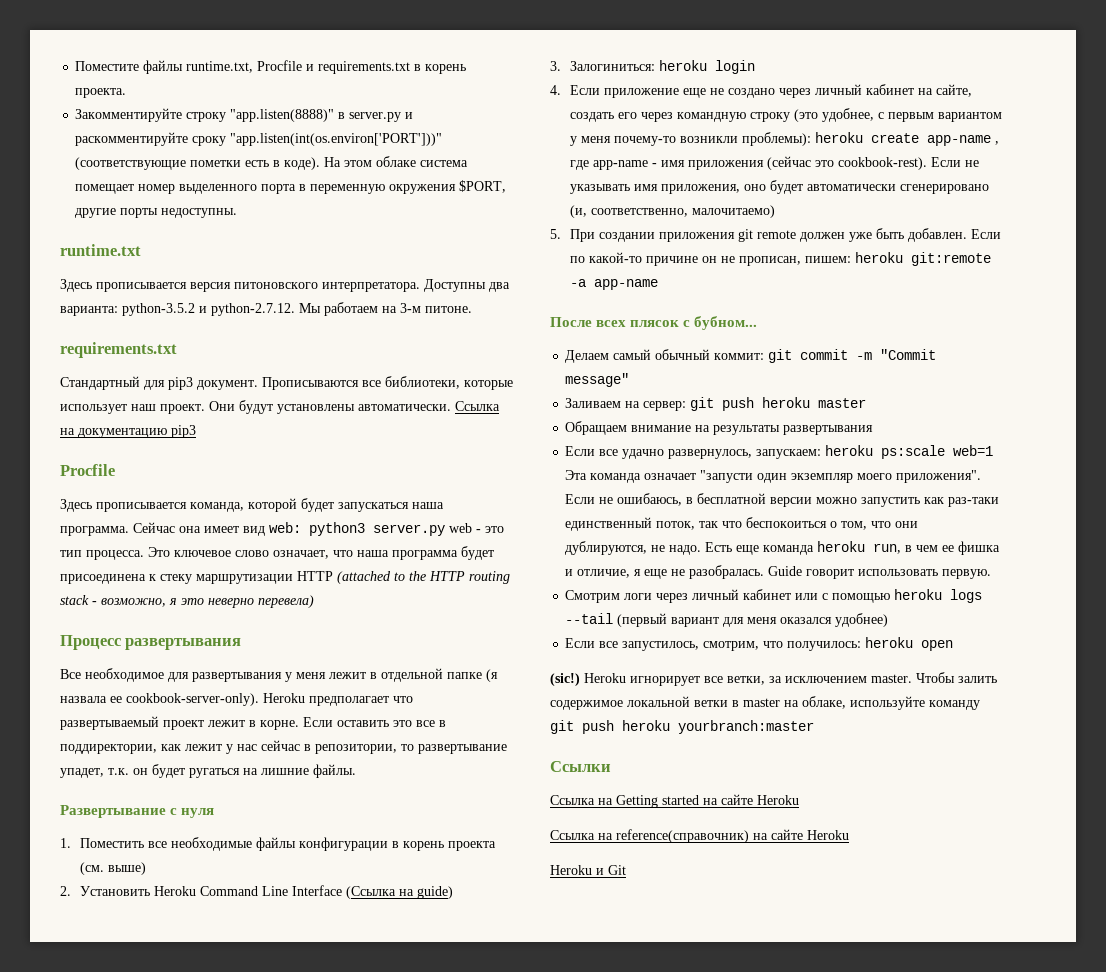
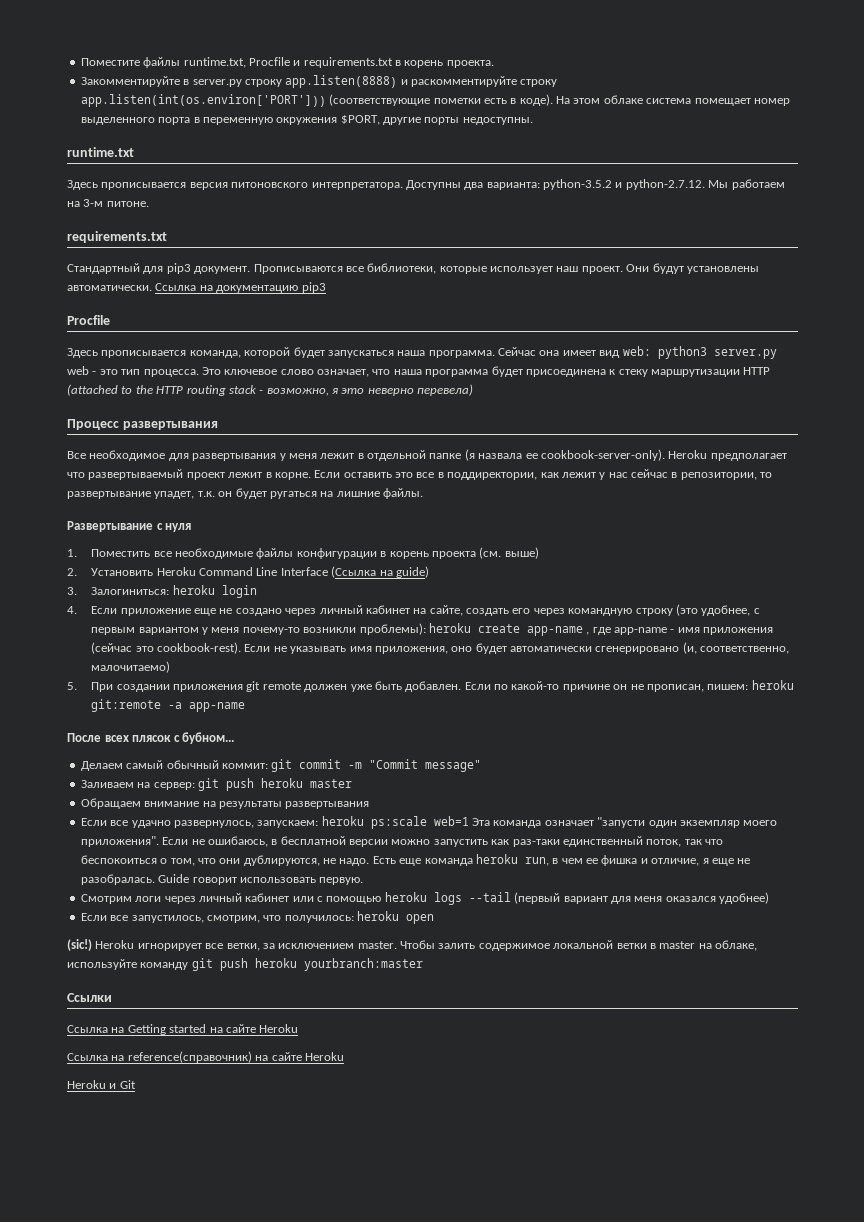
[186,109,414,122] [75,132,443,146] строку "app.listen(8888)" в server.py и раскомментируйте сроку "app.listen(int(os.environ['PORT']))" -> [183,75,558,88] [80,94,326,107] в server.py строку app.listen(8888) и раскомментируйте строку app.listen(int(os.environ['PORT']))

